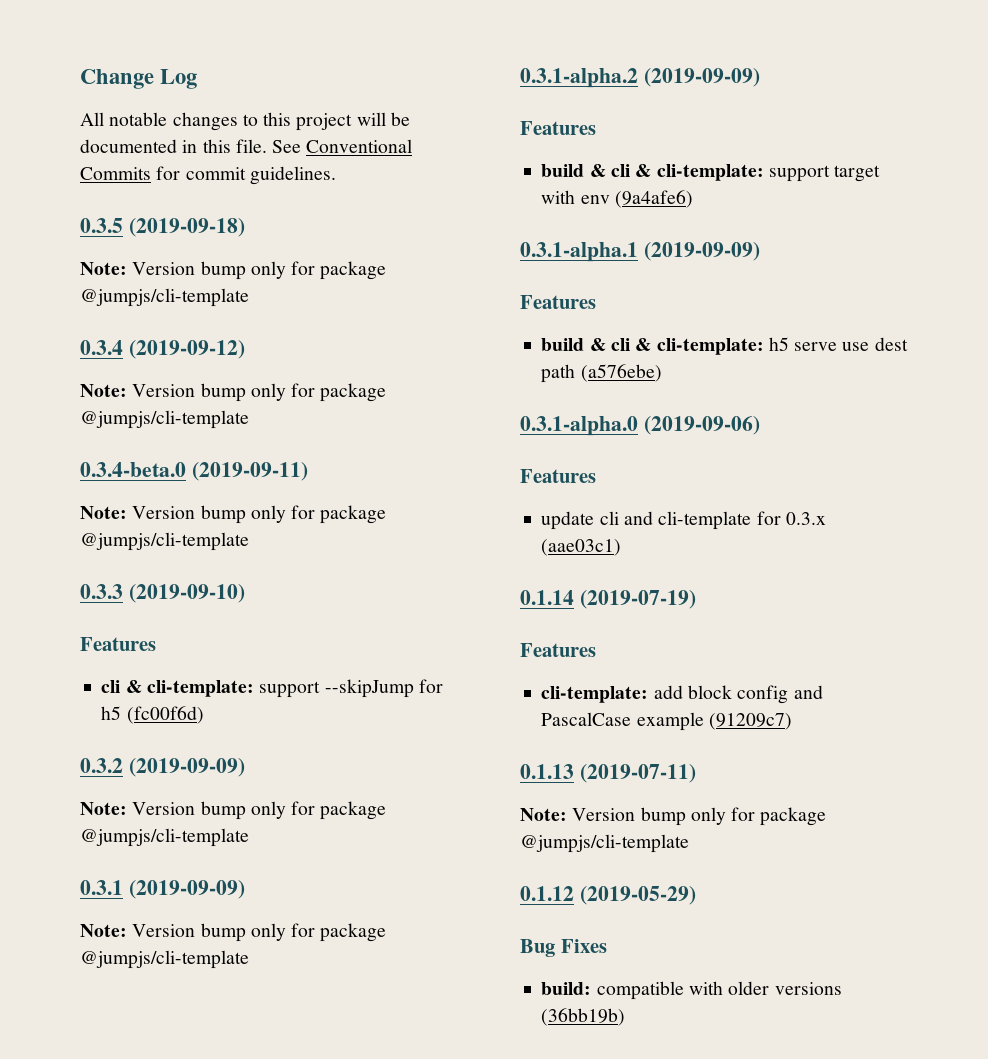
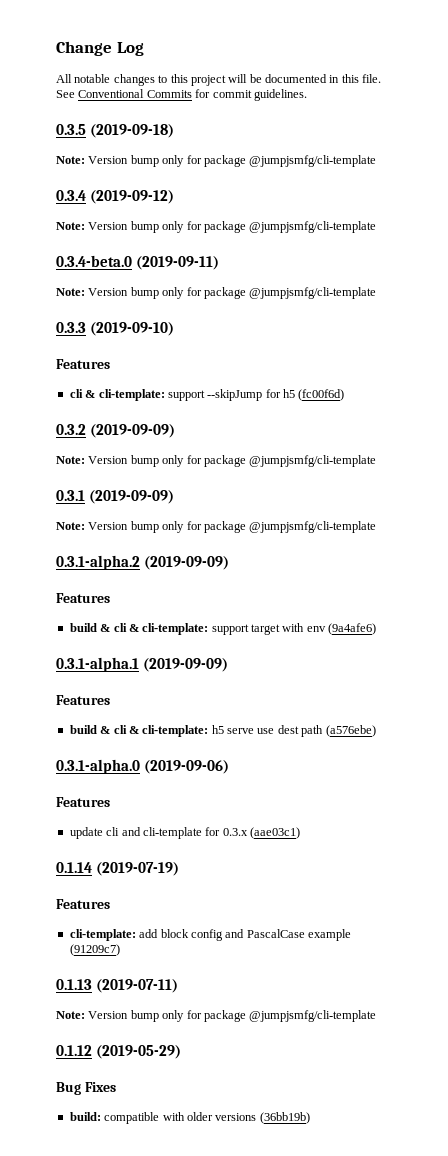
[80,288,249,307] @jumpjs/cli-template -> [249,155,377,167] @jumpjsmfg/cli-template
[80,410,249,429] @jumpjs/cli-template -> [249,221,377,233] @jumpjsmfg/cli-template
[80,532,249,551] @jumpjs/cli-template -> [249,287,377,299] @jumpjsmfg/cli-template
[80,828,249,847] @jumpjs/cli-template -> [249,455,377,467] @jumpjsmfg/cli-template
[80,950,249,969] @jumpjs/cli-template -> [249,521,377,533] @jumpjsmfg/cli-template
[520,834,689,853] @jumpjs/cli-template -> [249,1010,377,1022] @jumpjsmfg/cli-template

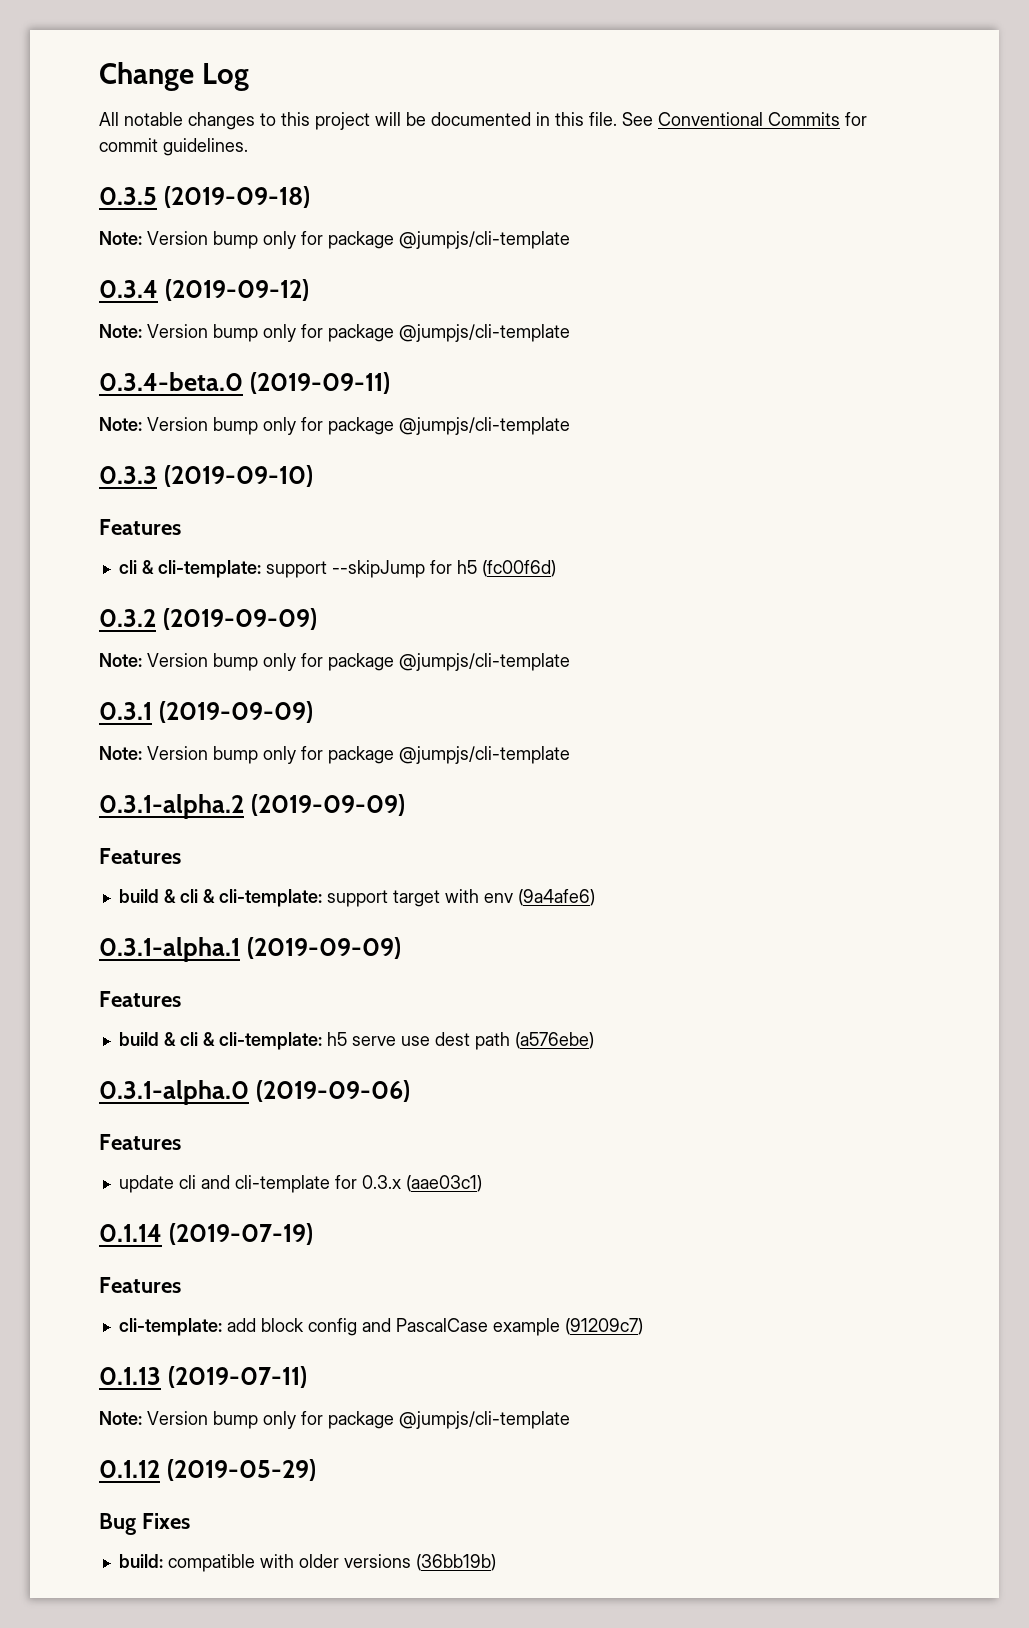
[249,155,377,167] @jumpjsmfg/cli-template -> [399,231,570,249] @jumpjs/cli-template
[249,221,377,233] @jumpjsmfg/cli-template -> [399,324,570,342] @jumpjs/cli-template
[249,287,377,299] @jumpjsmfg/cli-template -> [399,417,570,435] @jumpjs/cli-template
[249,455,377,467] @jumpjsmfg/cli-template -> [399,653,570,671] @jumpjs/cli-template
[249,521,377,533] @jumpjsmfg/cli-template -> [399,746,570,764] @jumpjs/cli-template
[249,1010,377,1022] @jumpjsmfg/cli-template -> [399,1411,570,1429] @jumpjs/cli-template

